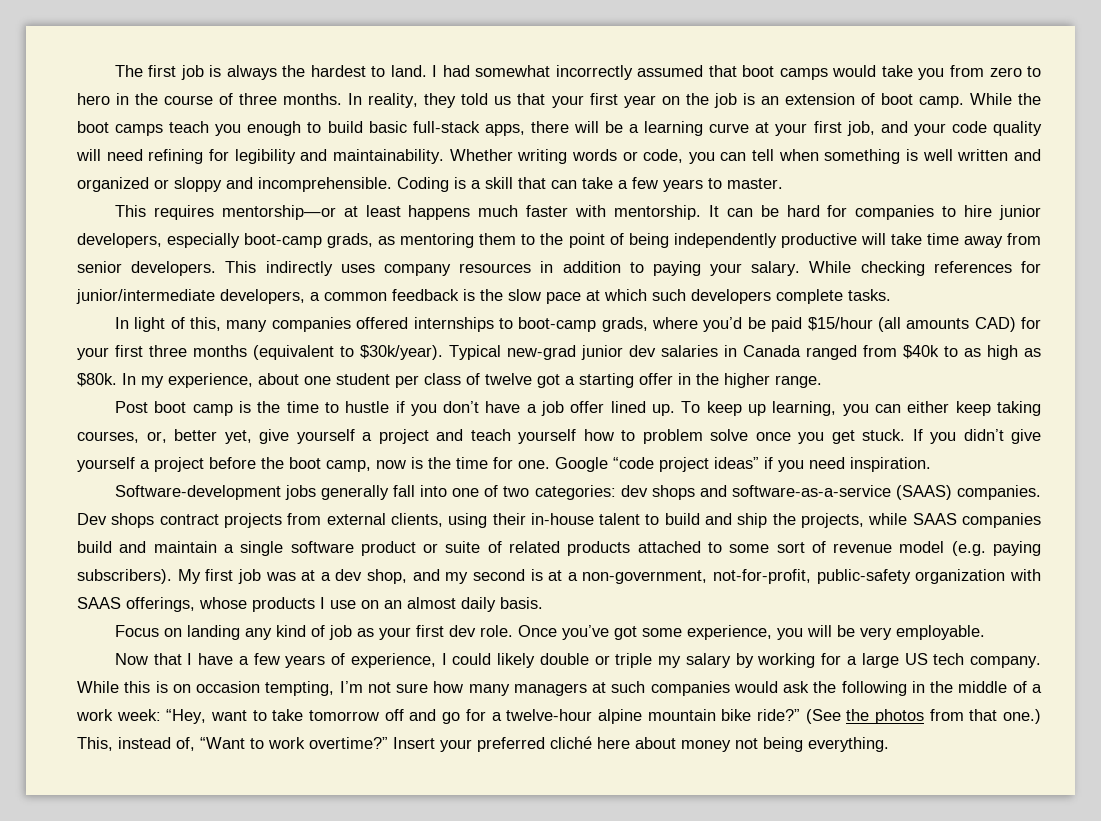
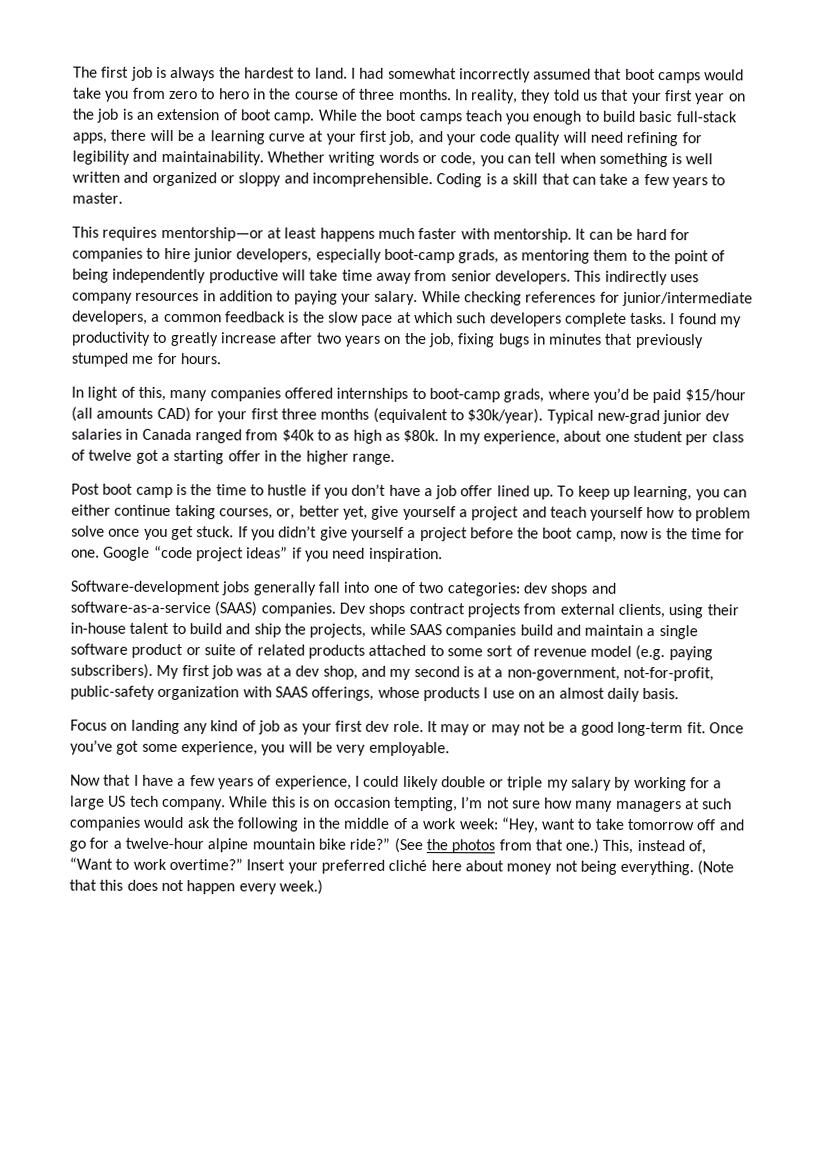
(891, 295) none -> [670,313,743,328] [71,331,704,349] [71,352,221,367] I found my productivity to greatly increase after two years on the job, fixing bugs in minutes that previously stumped me for hours.
[955,401,991,416] keep -> [114,504,172,516] continue
(513, 631) none -> [426,721,706,737] It may or may not be a good long-term fit.
(889, 744) none -> [697,860,735,876] [69,879,323,895] (Note that this does not happen every week.)

